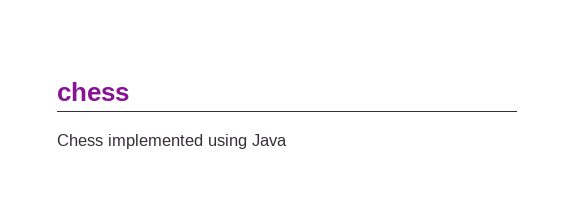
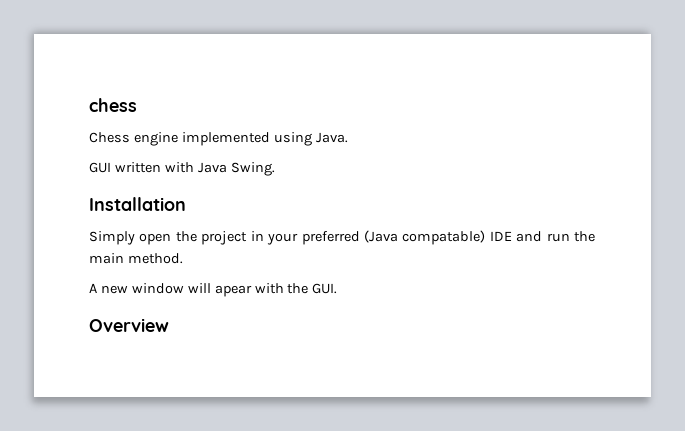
(103, 140) none -> [133,132,178,146] engine
[252,134,287,146] Java -> [315,132,348,143] [89,162,275,176] [89,197,186,211] [89,230,596,245] [89,253,183,264] [89,283,338,297] [89,318,169,332] Java. // GUI written with Java Swing. // Installation // Simply open the project in your preferred (Java compatable) IDE and run the main method. // A new window will apear with the GUI. // Overview

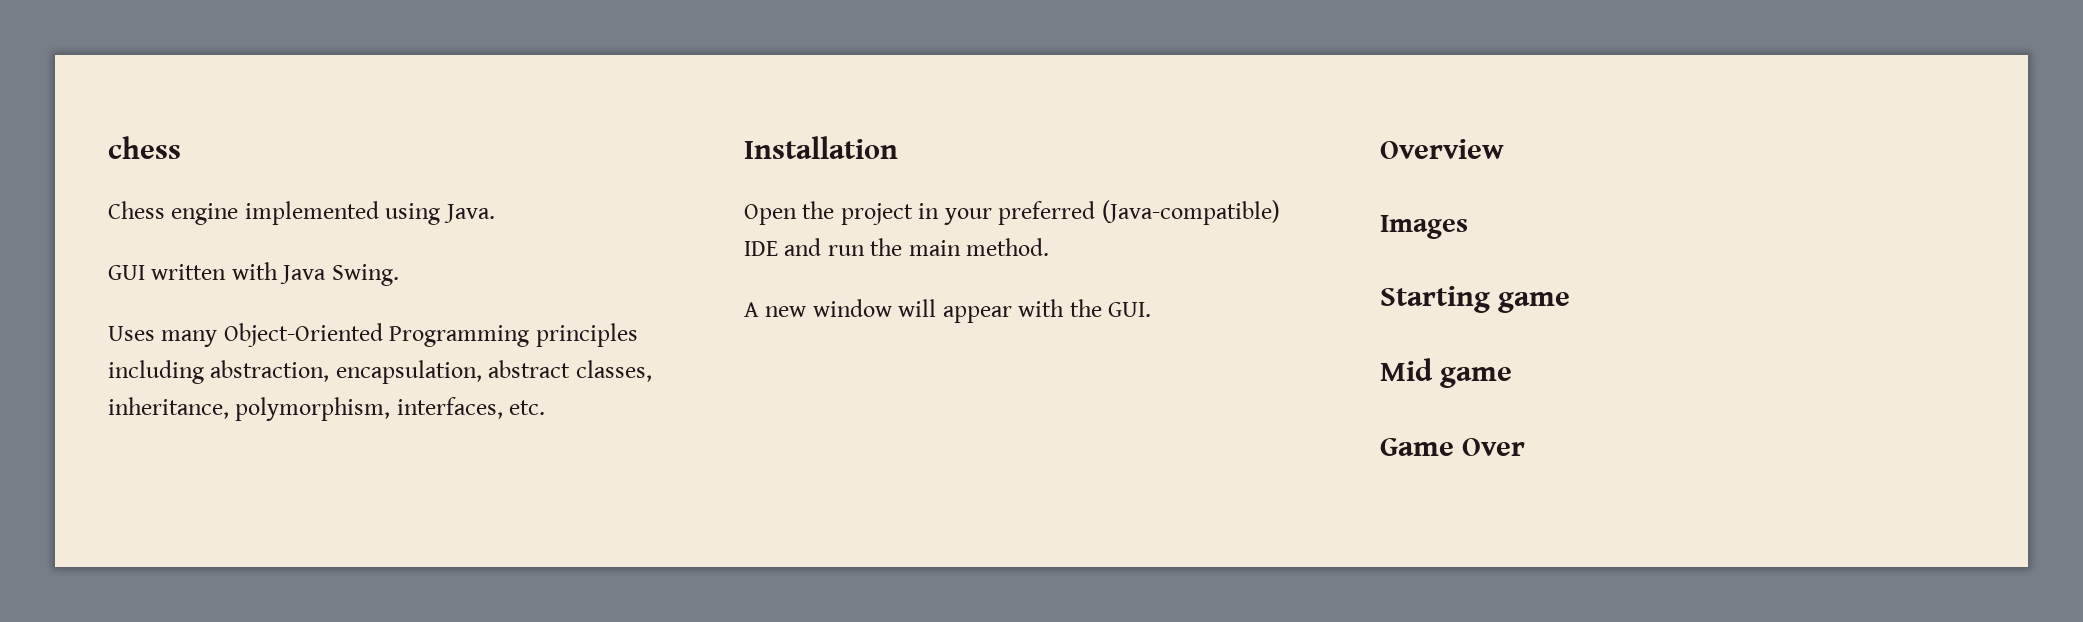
(275, 169) none -> [108,323,638,347] [108,360,652,384] [108,397,546,421] // Uses many Object-Oriented Programming principles including abstraction, encapsulation, abstract classes, inheritance, polymorphism, interfaces, etc.
[89,231,172,245] Simply open -> [744,204,797,225] Open
[363,230,486,245] (Java compatable) -> [1101,200,1280,225] (Java-compatible)
[214,285,252,297] apear -> [942,306,1012,323] appear
(169, 325) none -> [1380,215,1468,239] [1380,286,1571,313] [1380,358,1513,388] [1380,438,1526,456] // Images // Starting game // Mid game // Game Over

